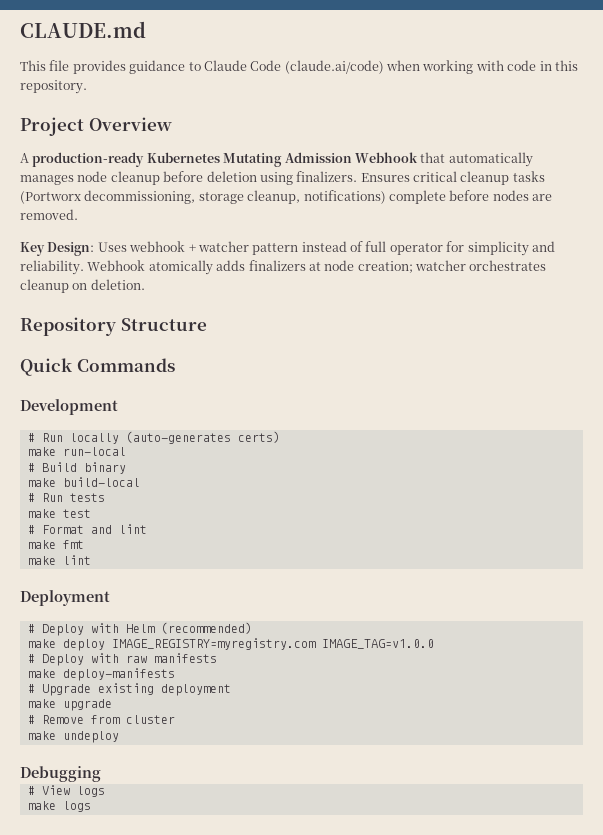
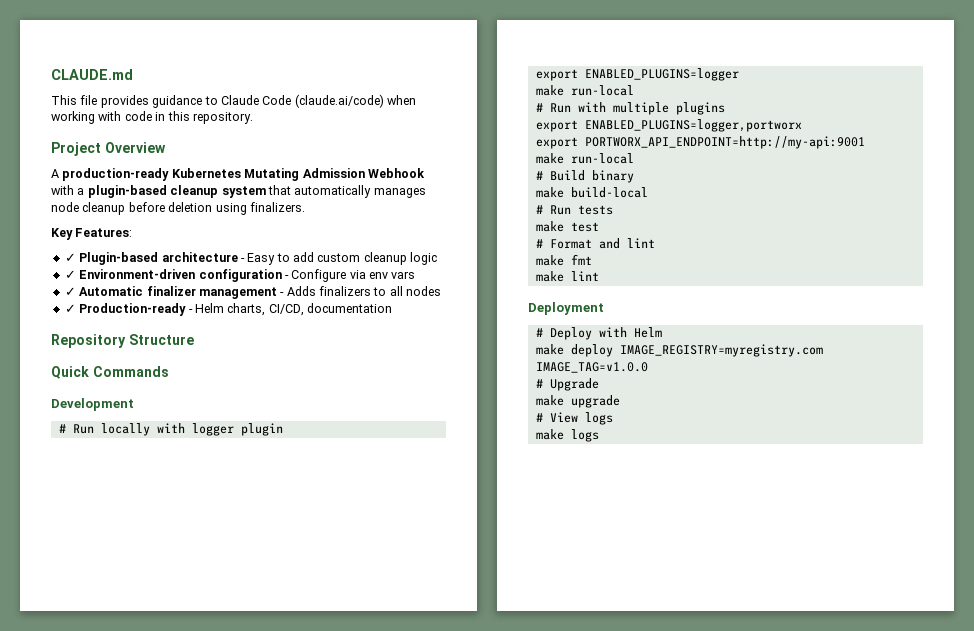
(418, 157) none -> [51,185,266,198] with a plugin-based cleanup system
[360,171,545,185] [20,190,552,204] [20,209,78,220] [20,241,555,256] [20,260,547,275] [20,279,145,293] Ensures critical cleanup tasks (Portworx decommissioning, storage cleanup, notifications) complete before nodes are removed. // Key Design: Uses webhook + watcher pattern instead of full operator for simplicity and reliability. Webhook atomically adds finalizers at node creation; watcher orchestrates cleanup on deletion. -> [51,228,133,240] [64,252,438,265] [64,269,416,282] [64,286,442,299] [64,303,392,316] // Key Features: // ✓ Plugin-based architecture - Easy to add custom cleanup logic // ✓ Environment-driven configuration - Configure via env vars // ✓ Automatic finalizer management - Adds finalizers to all nodes // ✓ Production-ready - Helm charts, CI/CD, documentation
[125,431,280,444] (auto-generates certs) -> [156,423,283,436] [535,68,739,81] [535,85,634,96] [535,102,725,115] [535,119,802,132] [535,136,865,149] with logger plugin // export ENABLED_PLUGINS=logger // make run-local // # Run with multiple plugins // export ENABLED_PLUGINS=logger,portworx // export PORTWORX_API_ENDPOINT=http://my-api:9001
[160,622,252,634] (recommended) -> (662, 332) none
[27,653,217,666] [27,668,175,681] // # Deploy with raw manifests // make deploy-manifests -> (648, 367) none
[97,683,231,696] existing deployment -> (599, 384) none
[27,715,175,724] [27,731,119,743] [20,766,101,782] // # Remove from cluster // make undeploy // Debugging -> (620, 401) none

